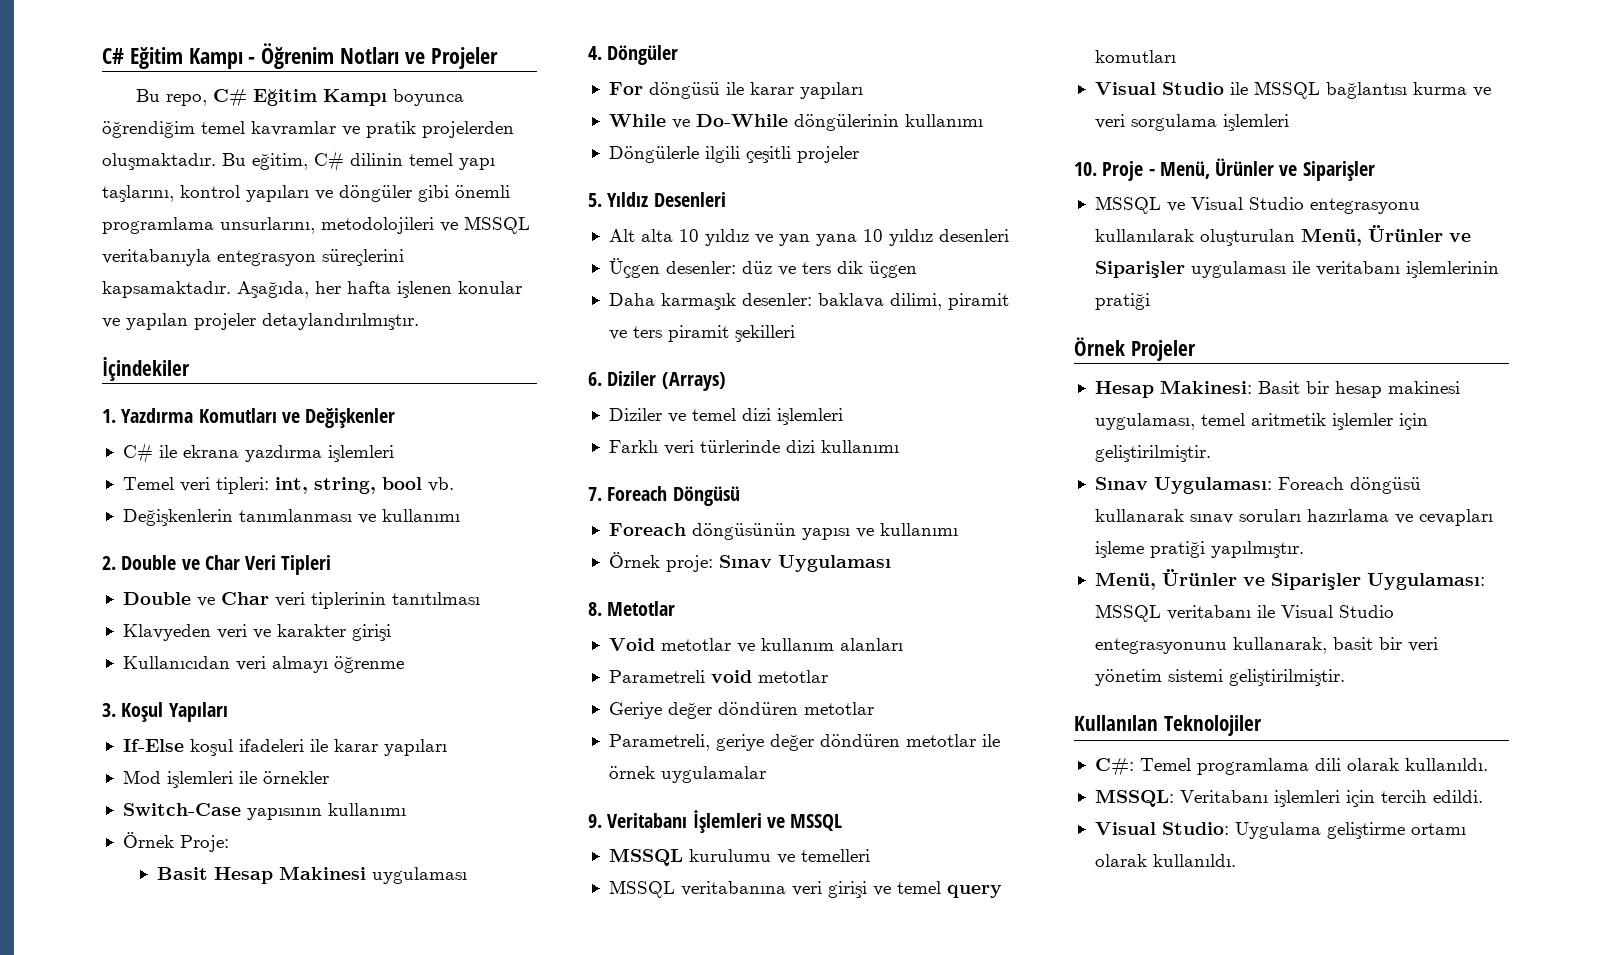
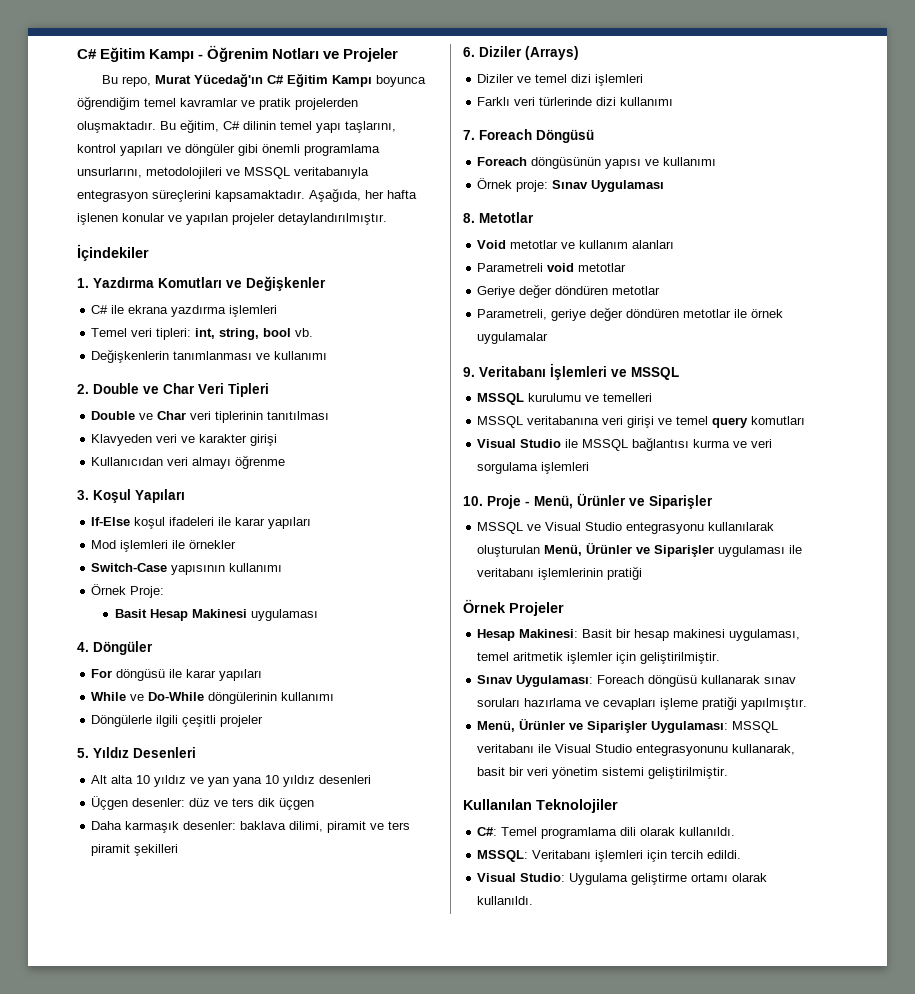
(208, 100) none -> [155,74,264,87] Murat Yücedağ'ın

